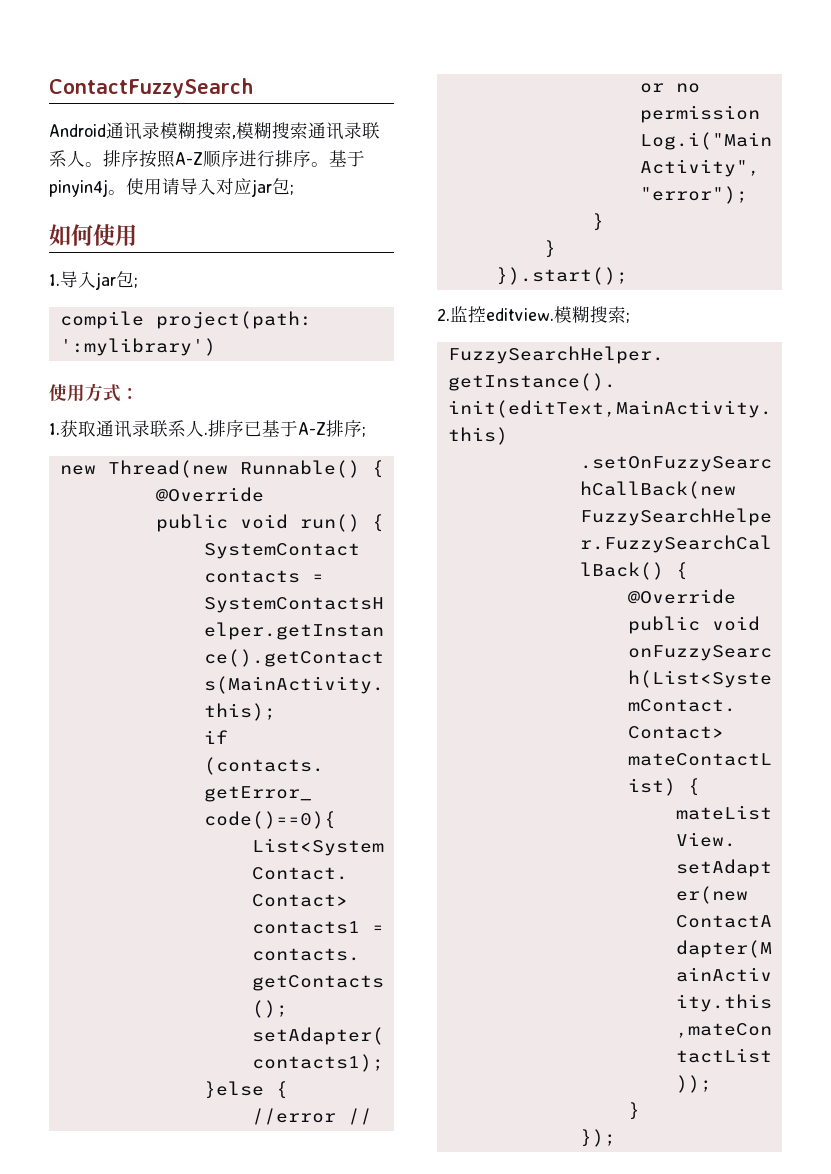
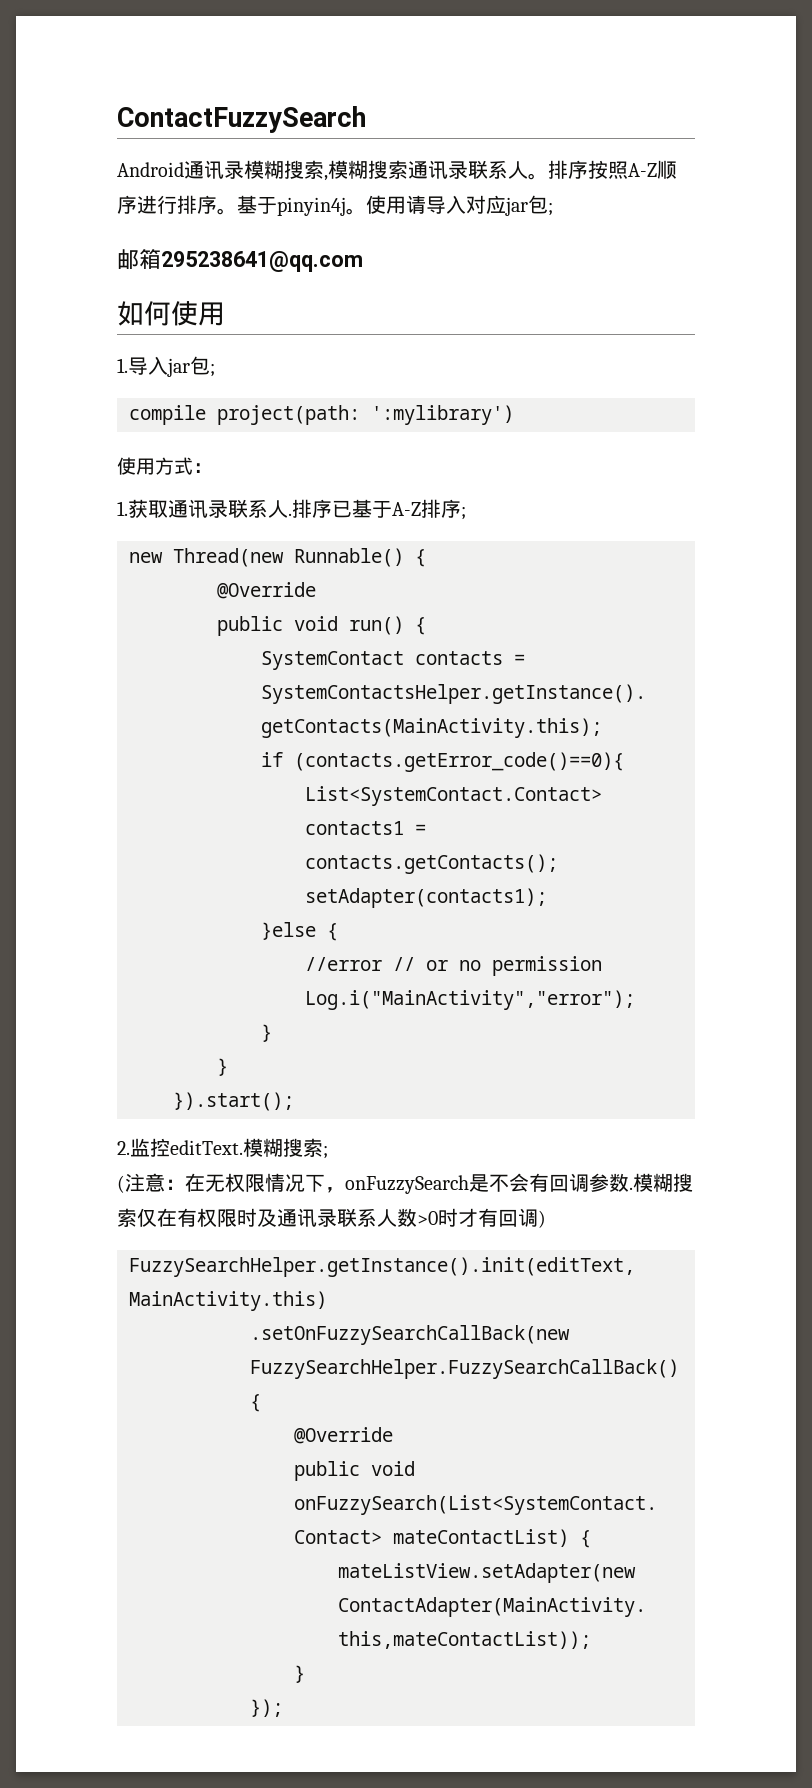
(294, 189) none -> [117,249,363,272] // 邮箱295238641@qq.com
[486,308,554,321] editview. -> [170,1140,243,1155] editText.
(630, 317) none -> [117,1173,693,1194] [117,1208,546,1228] // (注意：在无权限情况下，onFuzzySearch是不会有回调参数.模糊搜索仅在有权限时及通讯录联系人数>0时才有回调)

